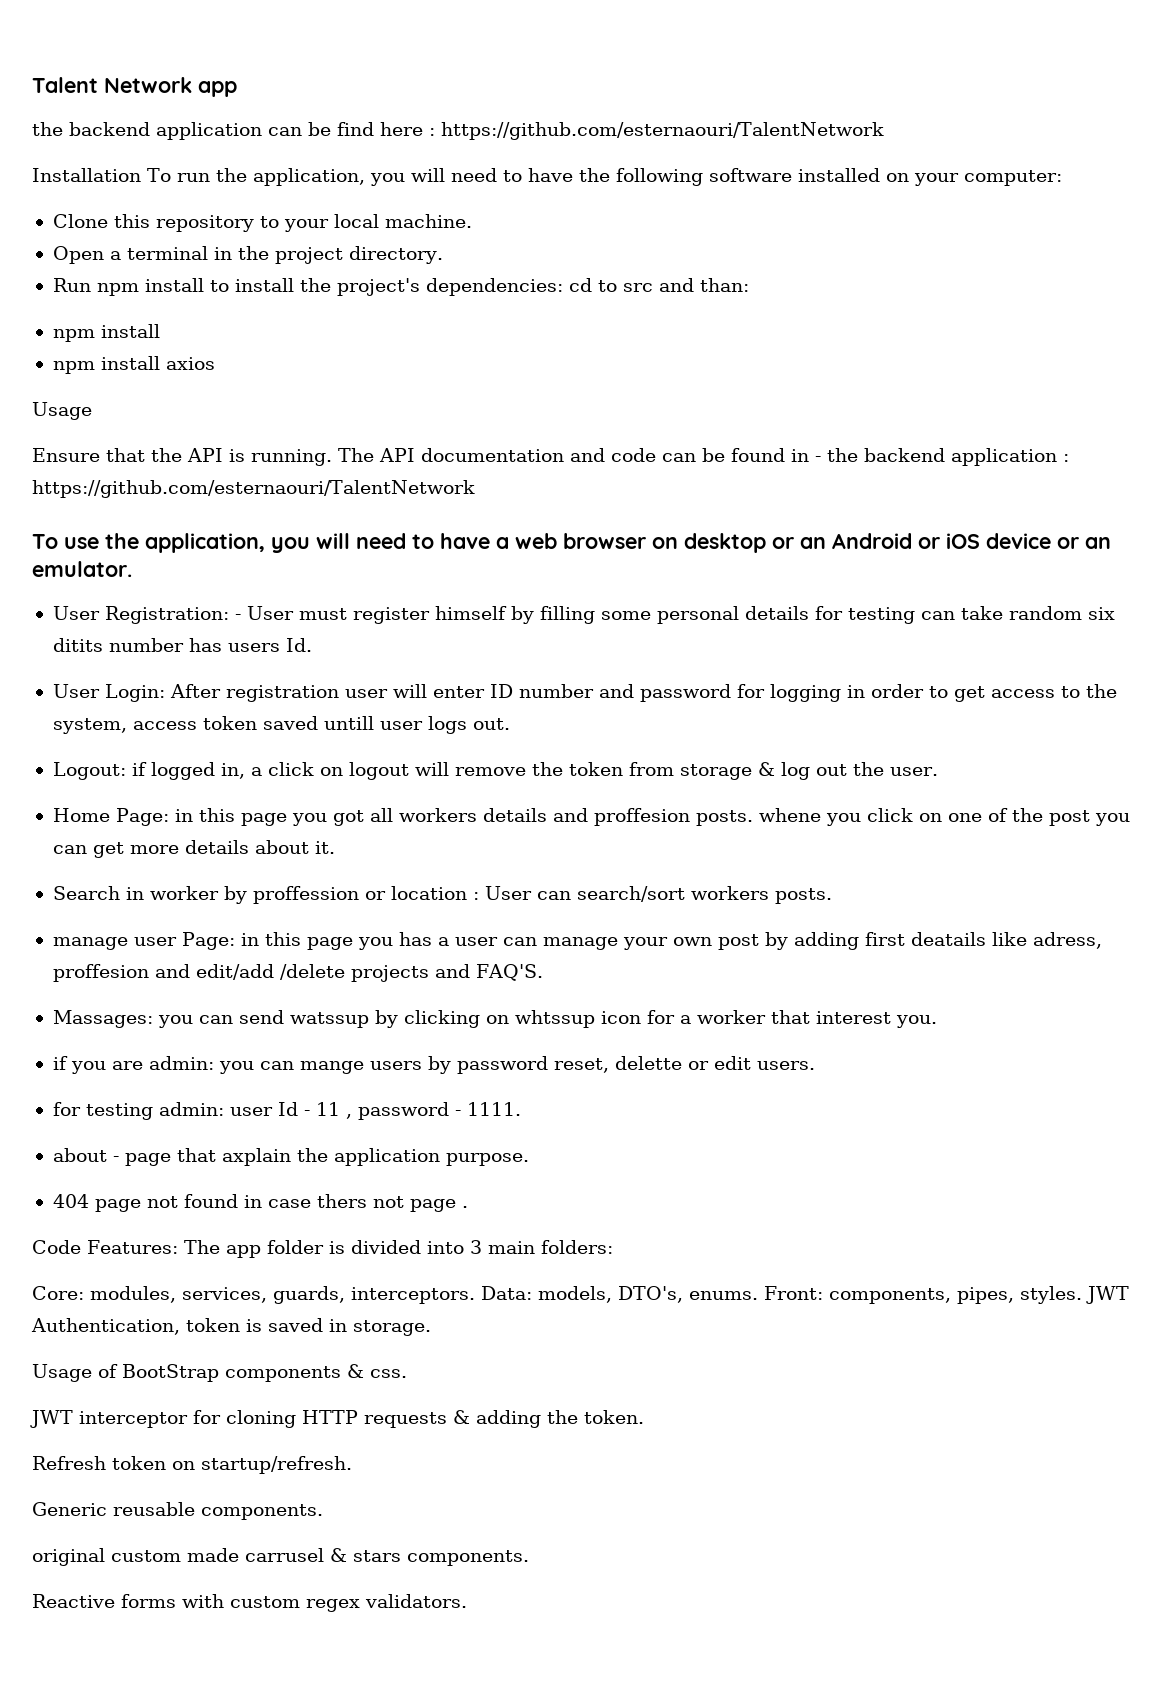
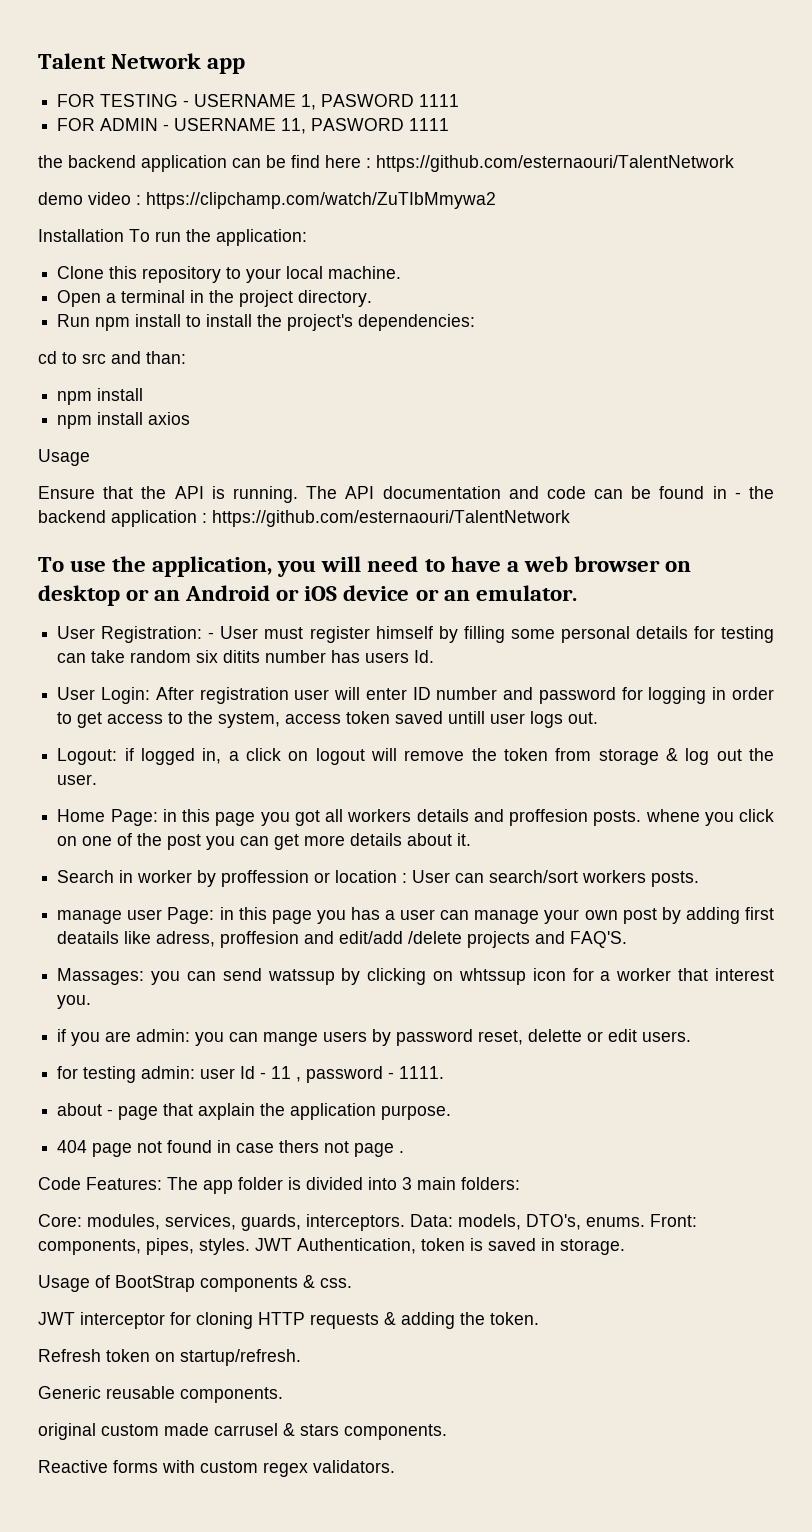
(237, 89) none -> [57,94,460,110] [57,118,450,134] // FOR TESTING - USERNAME 1, PASWORD 1111 // FOR ADMIN - USERNAME 11, PASWORD 1111
(884, 131) none -> [38,192,496,209] // demo video : https://clipchamp.com/watch/ZuTIbMmywa2
[252,168,1062,186] application, you will need to have the following software installed on your computer: -> [216,229,307,246] application:
(563, 287) none -> (476, 322) //

